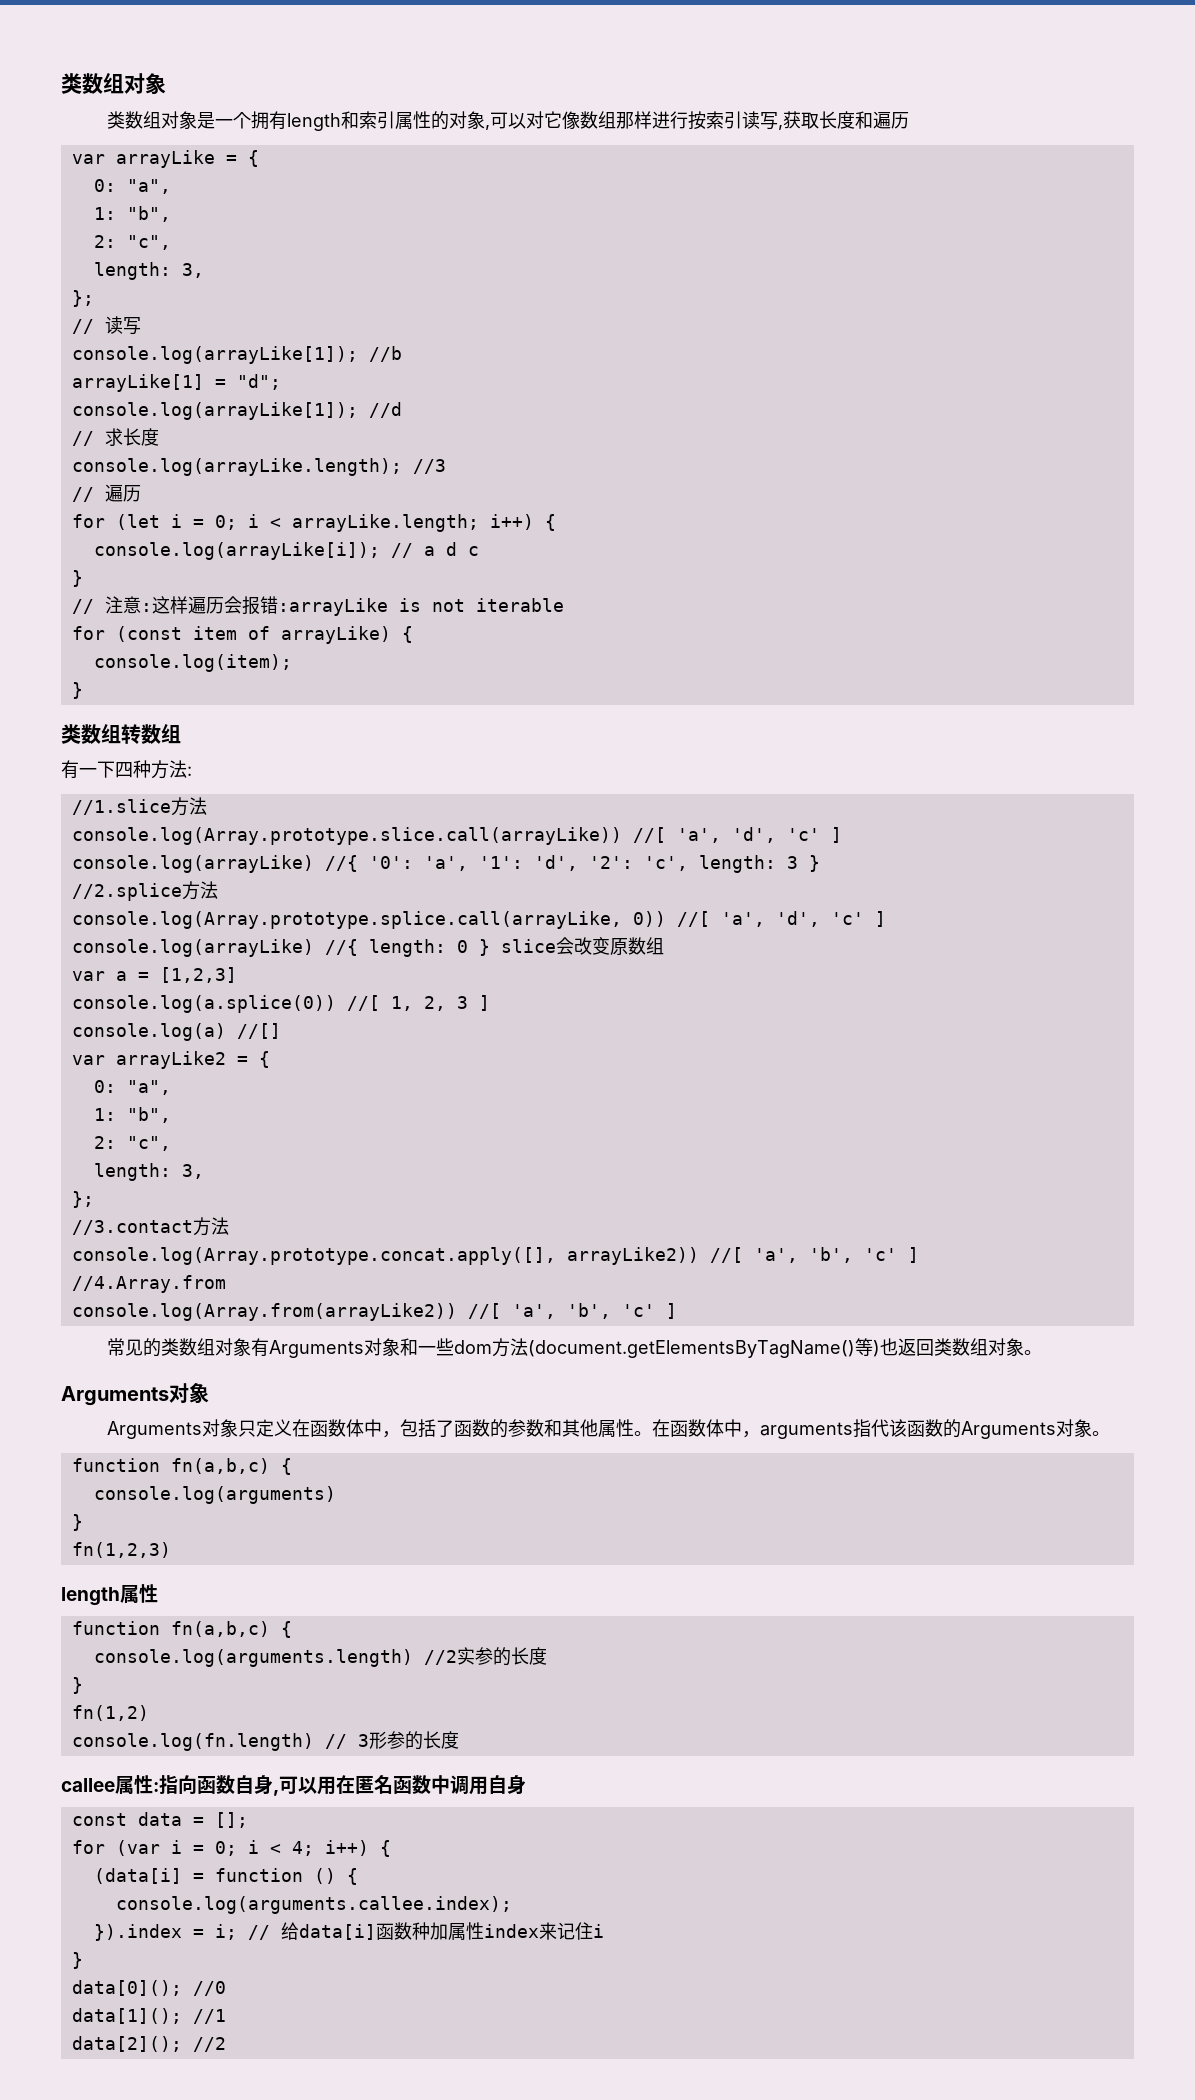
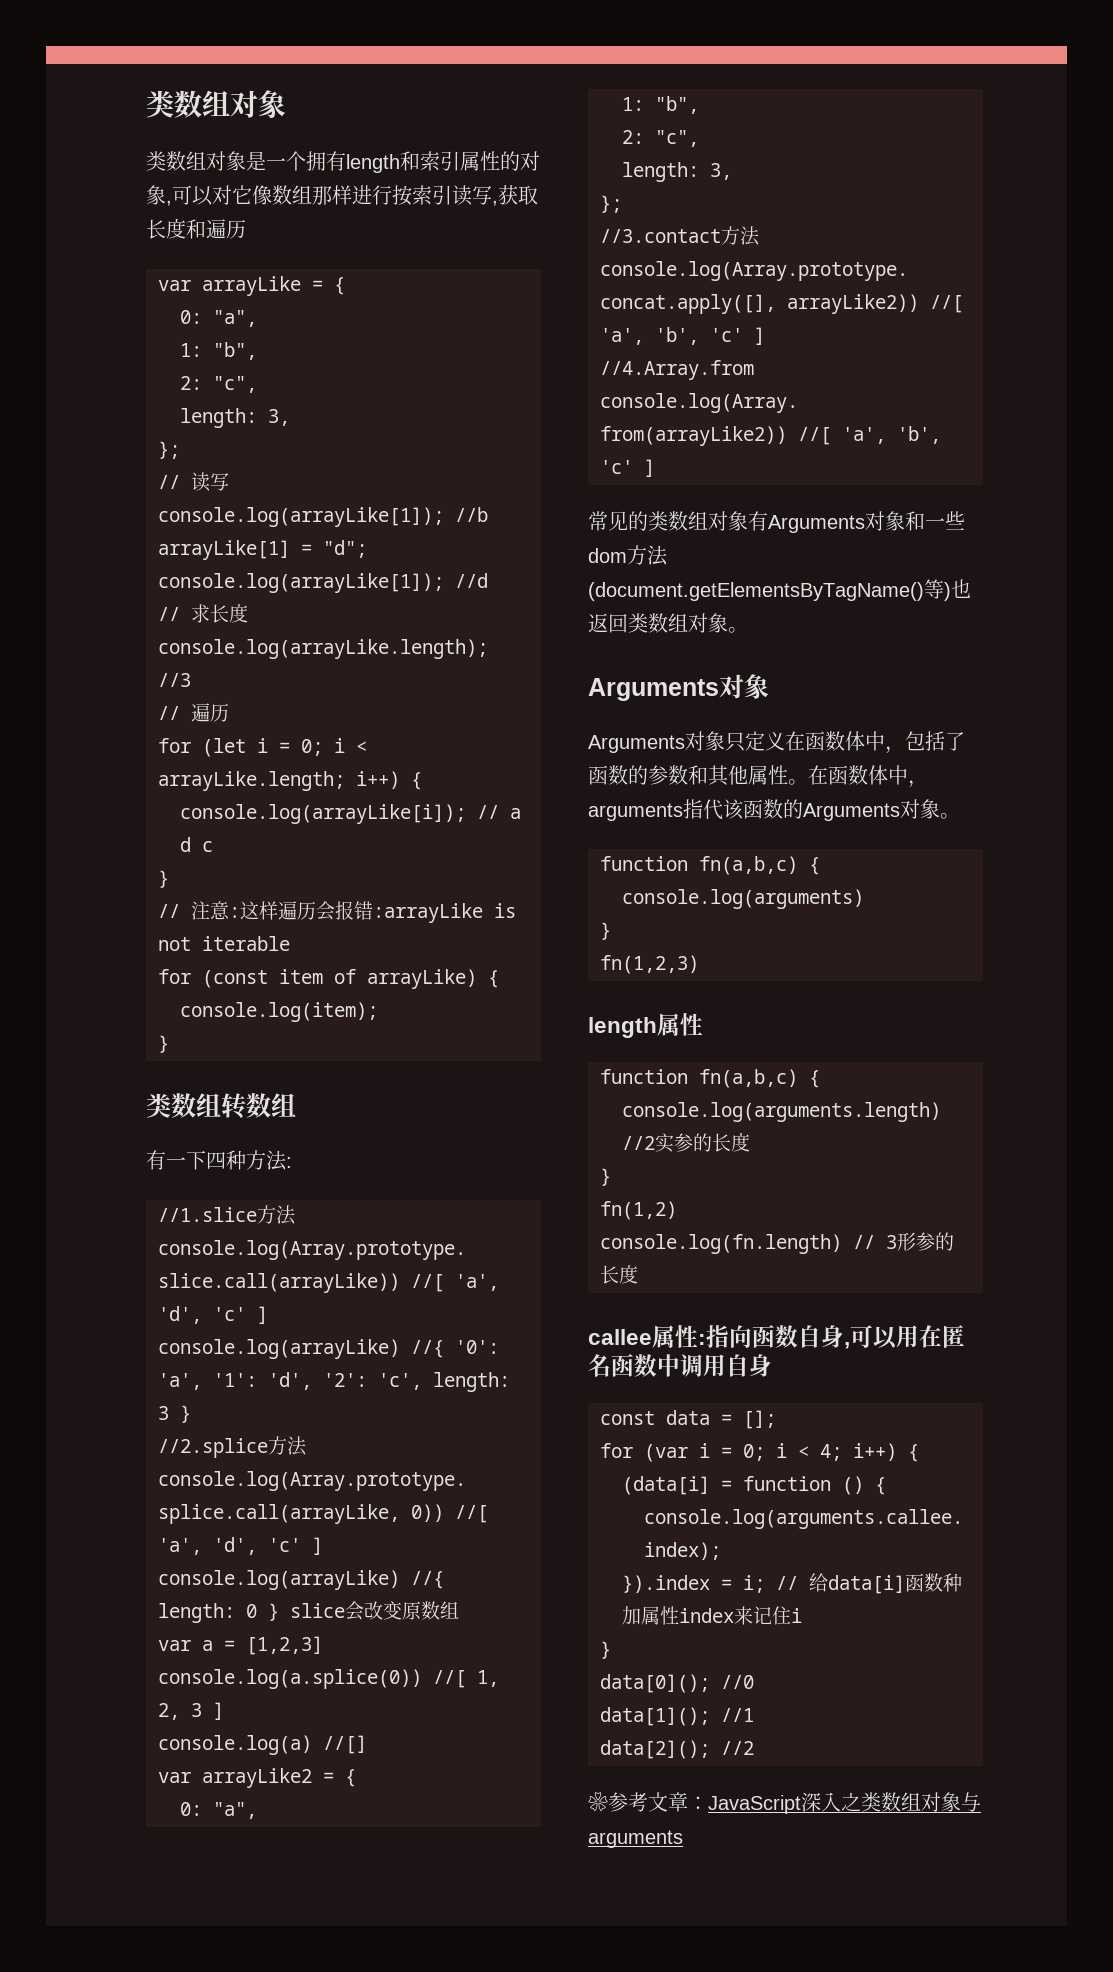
(226, 2044) none -> [588,1792,981,1814] [588,1830,683,1848] // ❀参考文章：JavaScript深入之类数组对象与arguments

